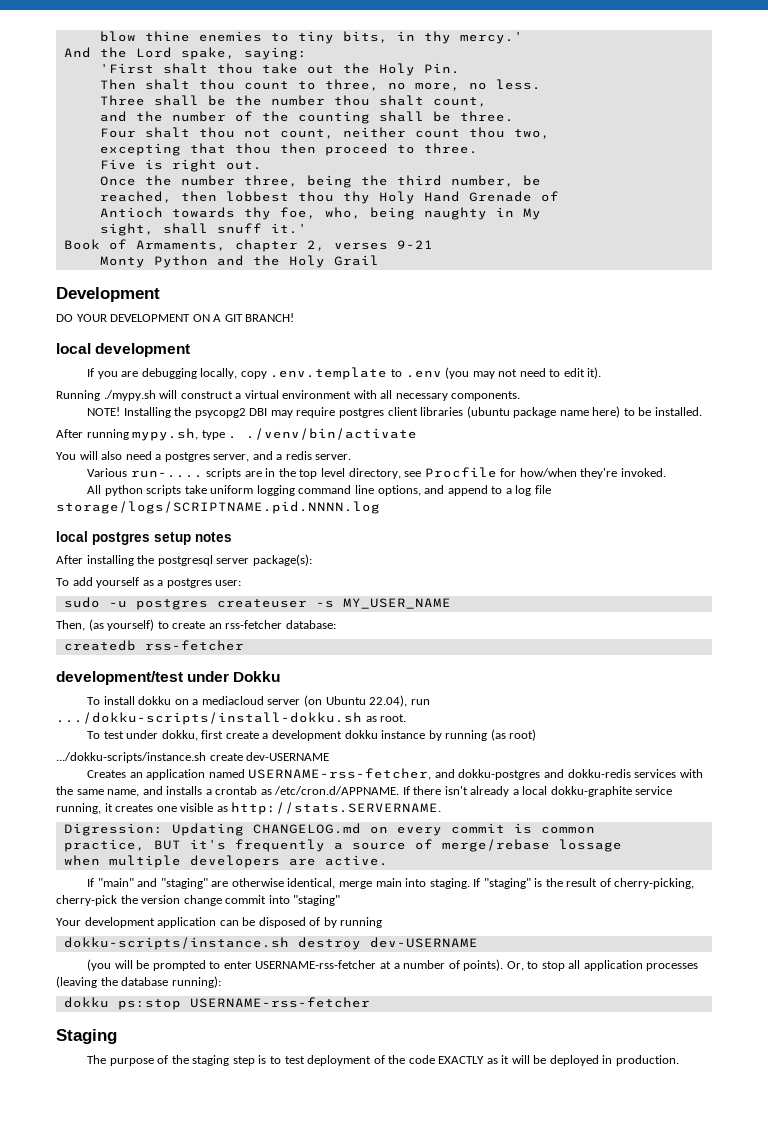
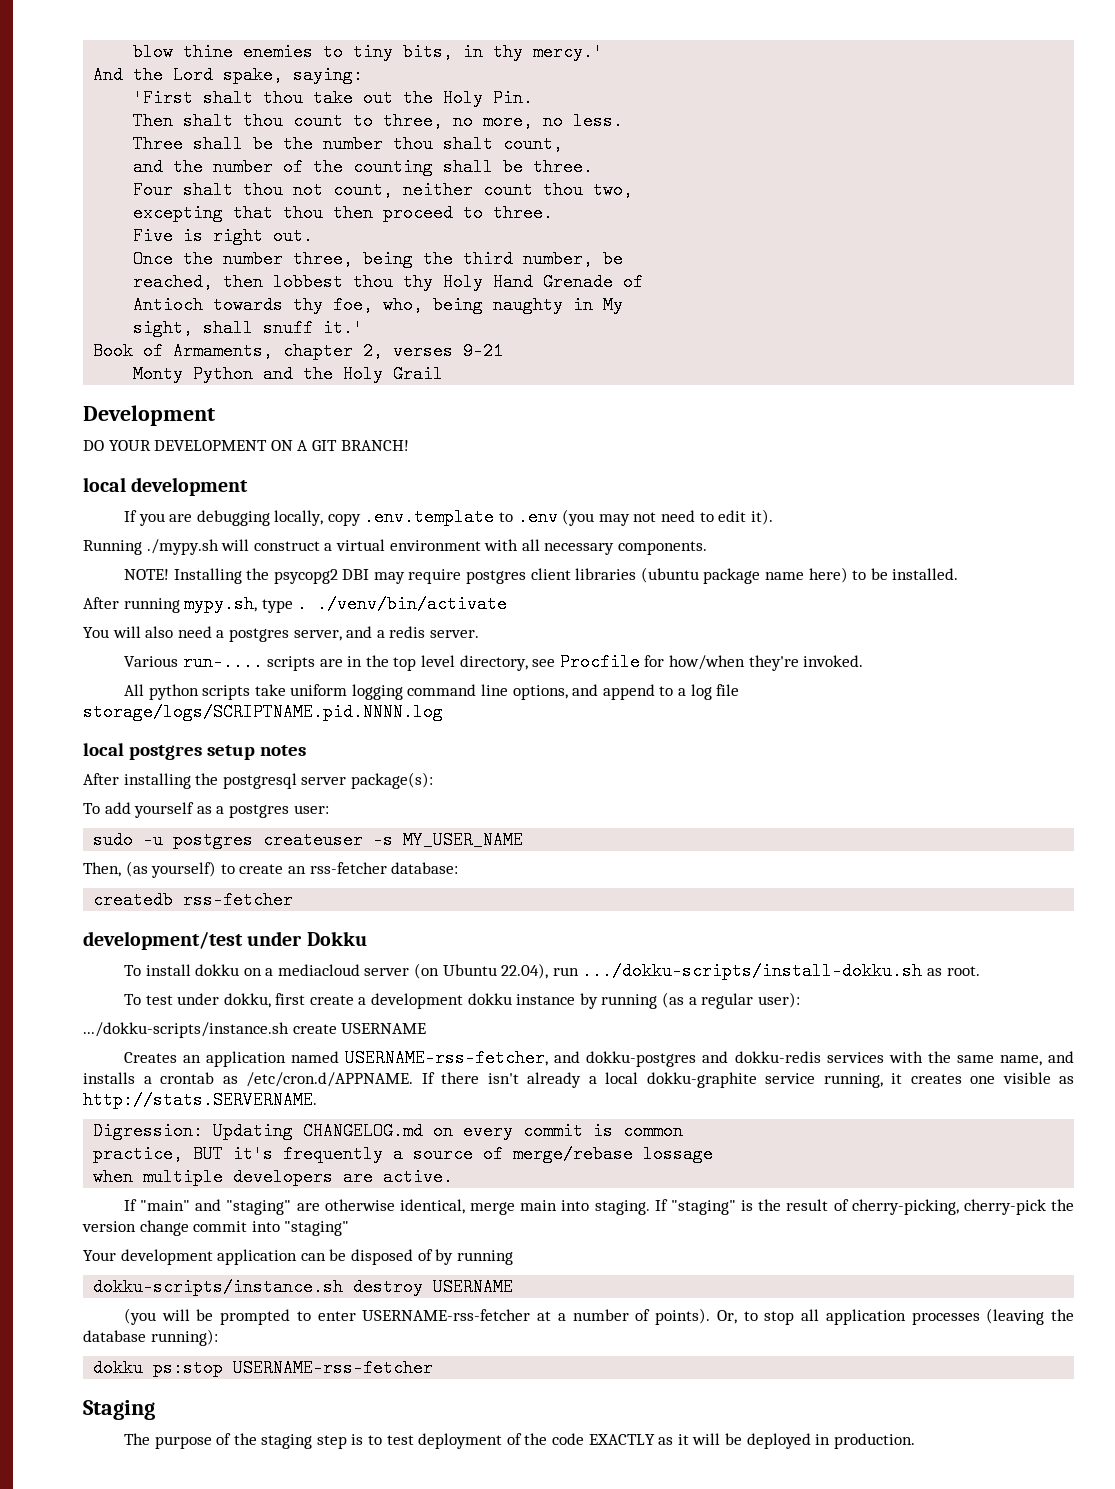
[509,729,537,741] root) -> [688,992,800,1009] a regular user):
[246,752,330,761] dev-USERNAME -> [341,1023,427,1034] USERNAME
[369,937,478,948] dev-USERNAME -> [433,1278,514,1296] USERNAME

